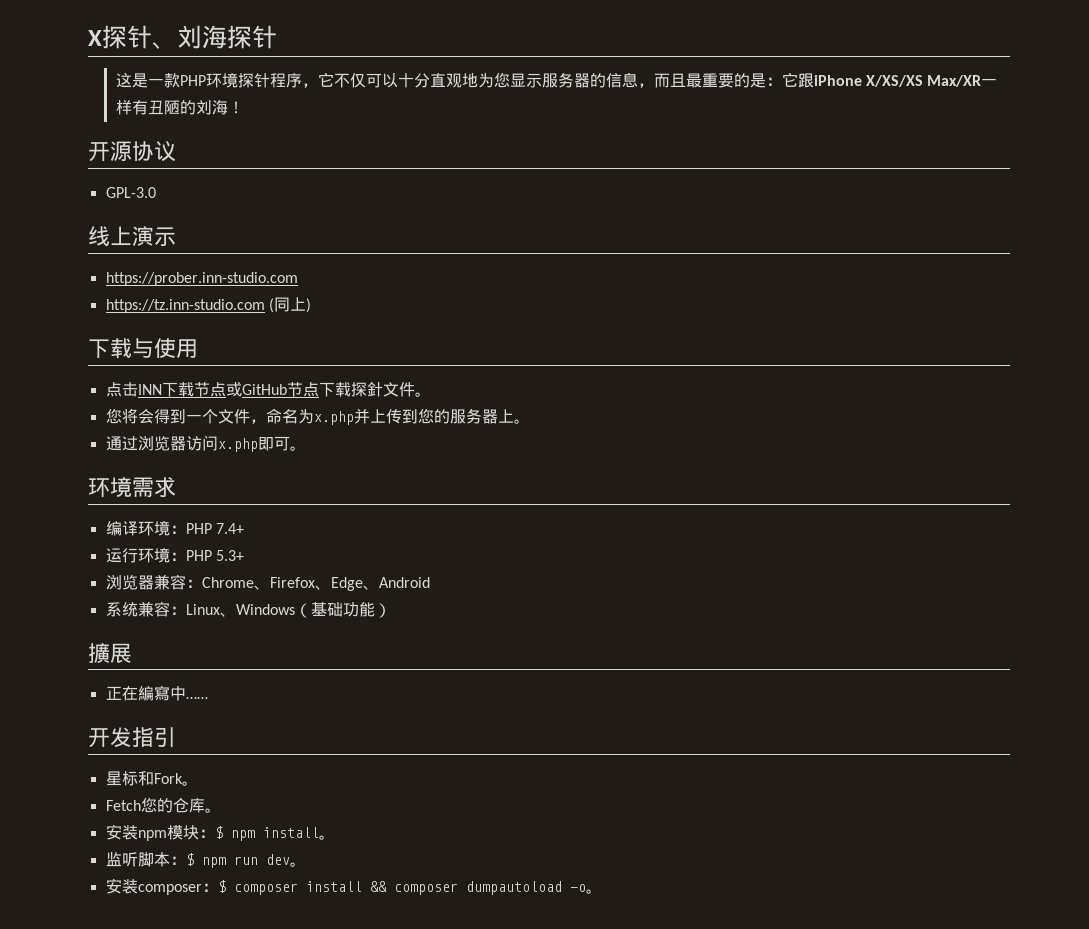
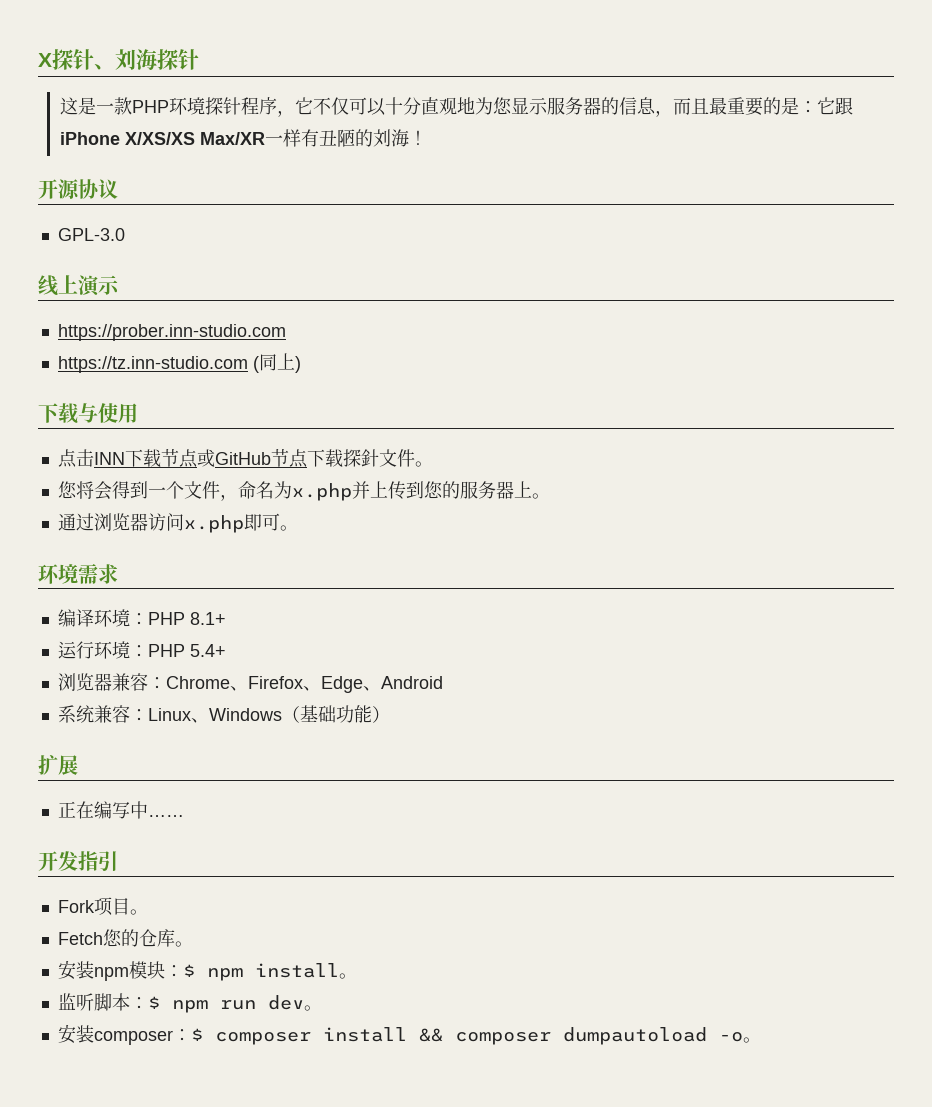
[215,523,244,534] 7.4+ -> [189,612,226,625] 8.1+
[215,550,244,561] 5.3+ -> [189,644,226,657] 5.4+
[88,642,110,664] 擴 -> [38,755,58,775] 扩
[137,685,170,701] 編寫 -> [93,801,130,819] 编写
[105,771,183,786] 星标和Fork -> [57,897,130,916] Fork项目

